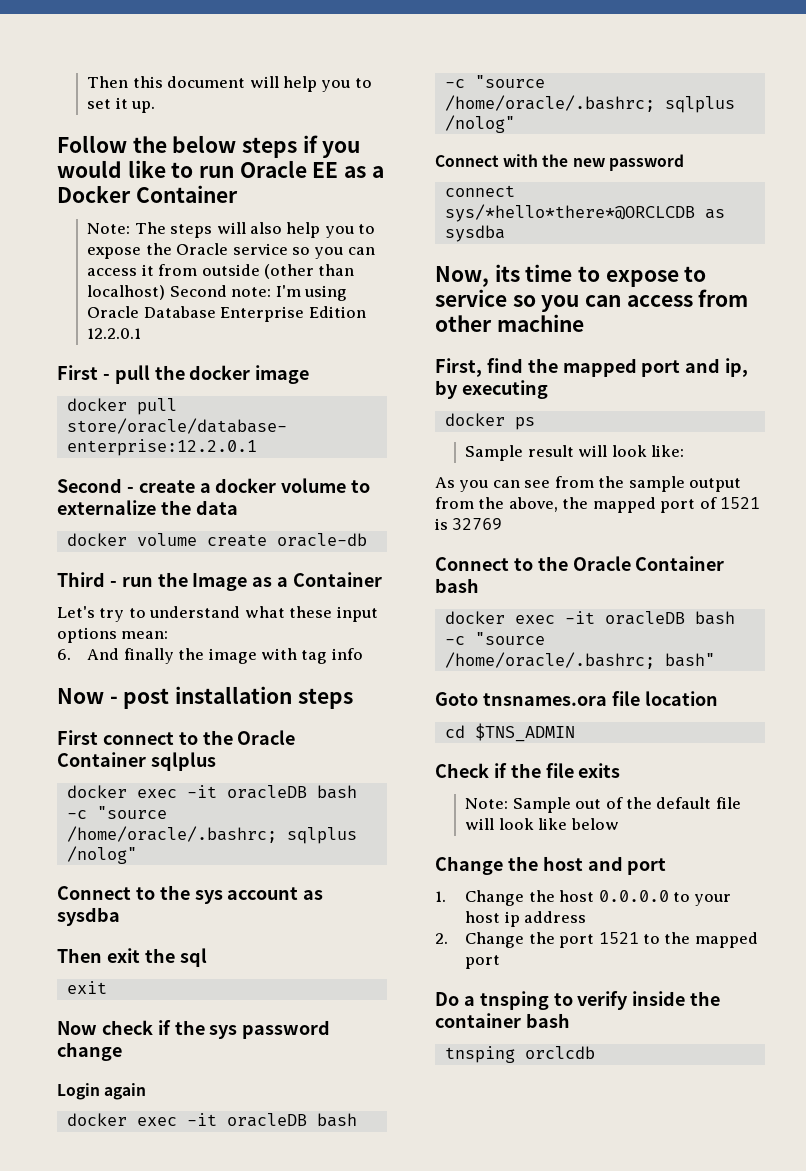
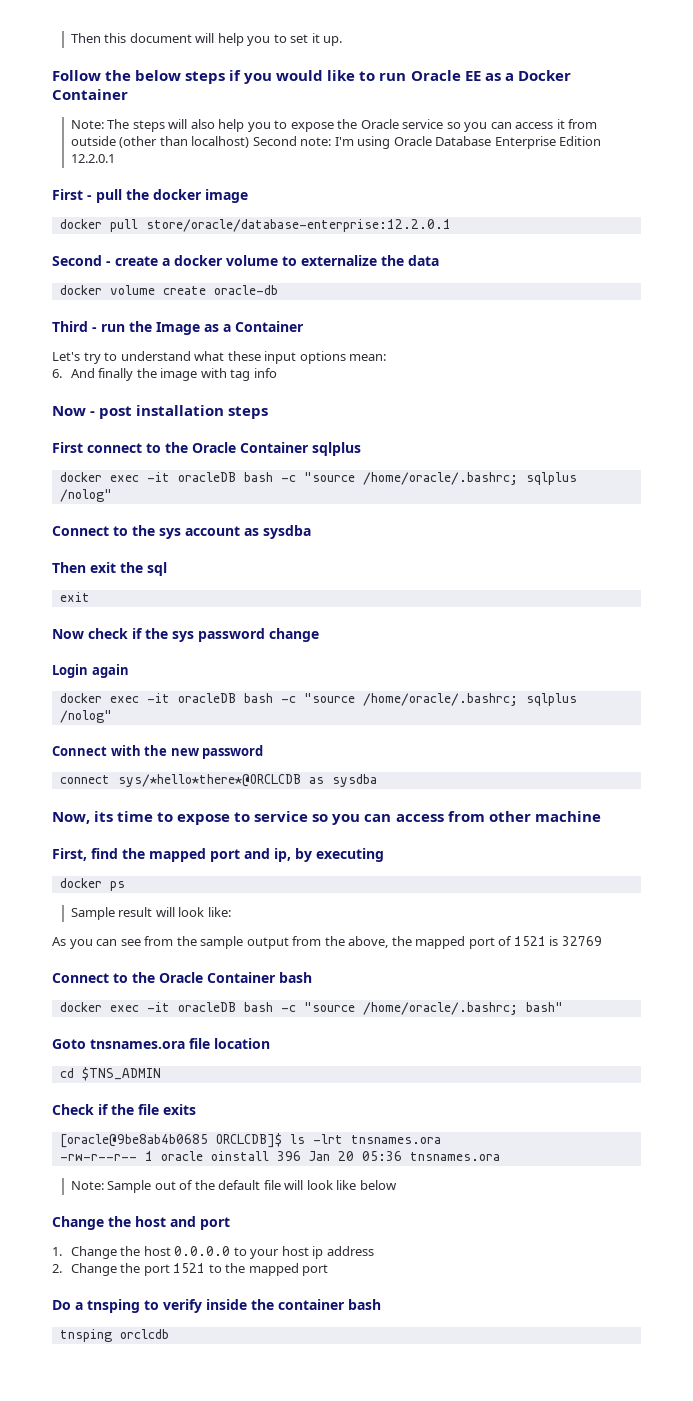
(621, 770) none -> [59,1133,441,1148] [59,1151,500,1161] // [oracle@9be8ab4b0685 ORCLCDB]$ ls -lrt tnsnames.ora // -rw-r--r-- 1 oracle oinstall 396 Jan 20 05:36 tnsnames.ora

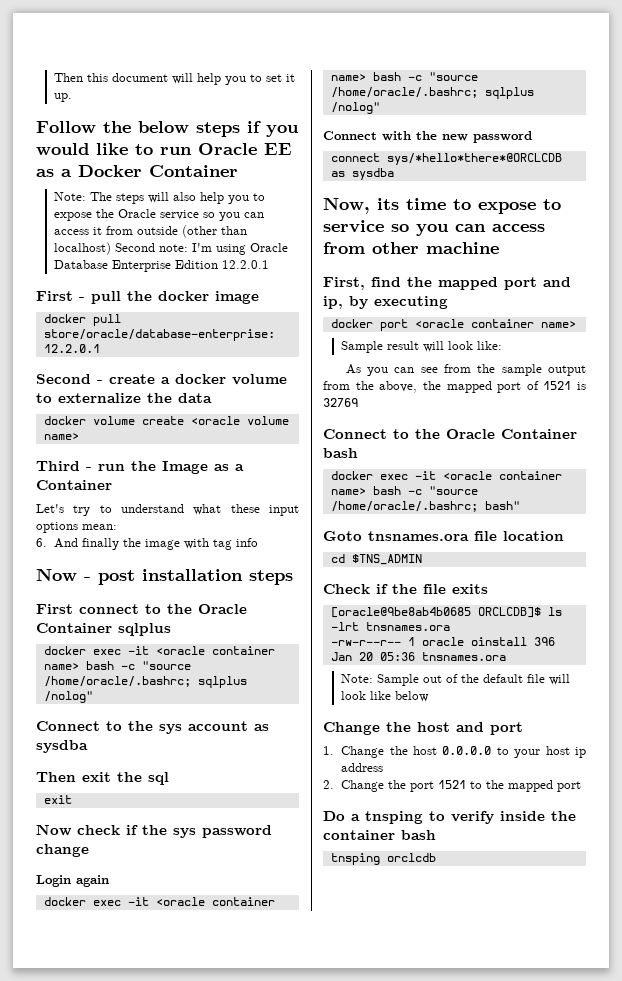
[213,285,278,295] oracle-db -> [190,416,289,425] [43,433,79,440] <oracle volume name>
[177,472,236,482] oracleDB -> [155,646,275,655] [43,663,79,670] <oracle container name>
[177,693,236,703] oracleDB -> [155,897,275,906] [330,74,366,81] <oracle container name>
[109,881,125,891] ps -> [379,319,576,331] port <oracle container name>
[177,1002,236,1012] oracleDB -> [442,471,562,480] [330,488,366,495] <oracle container name>

